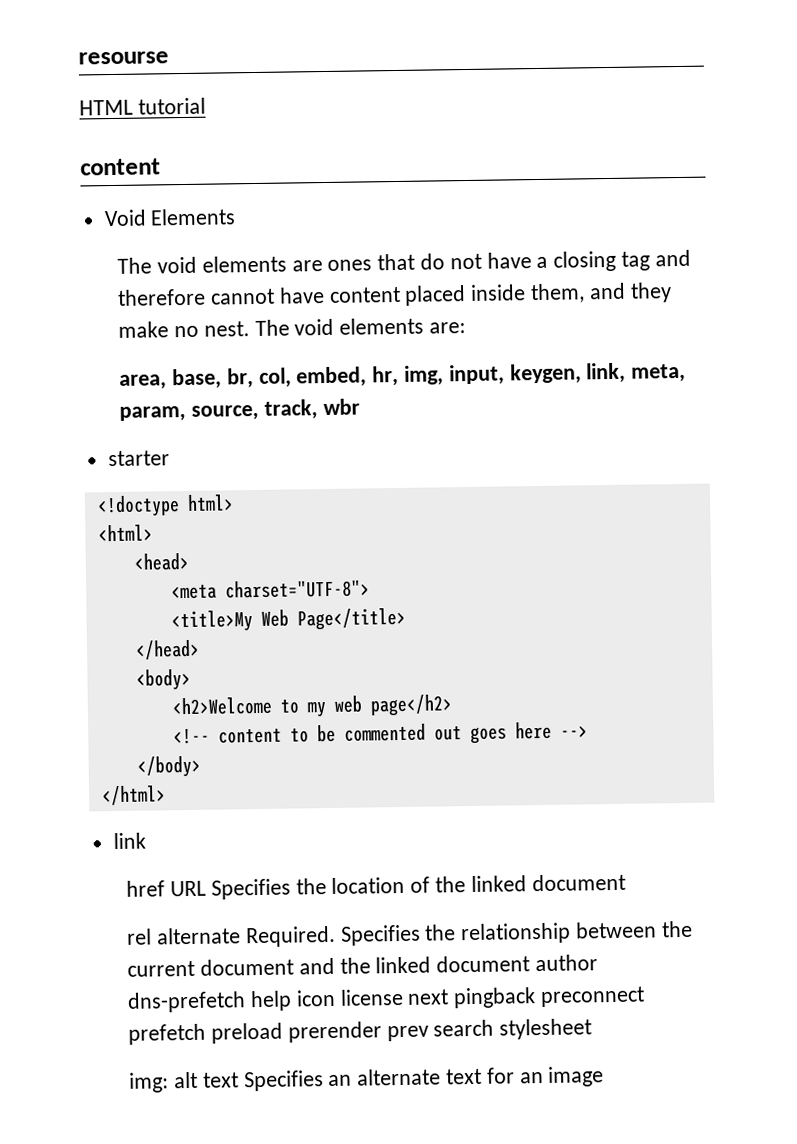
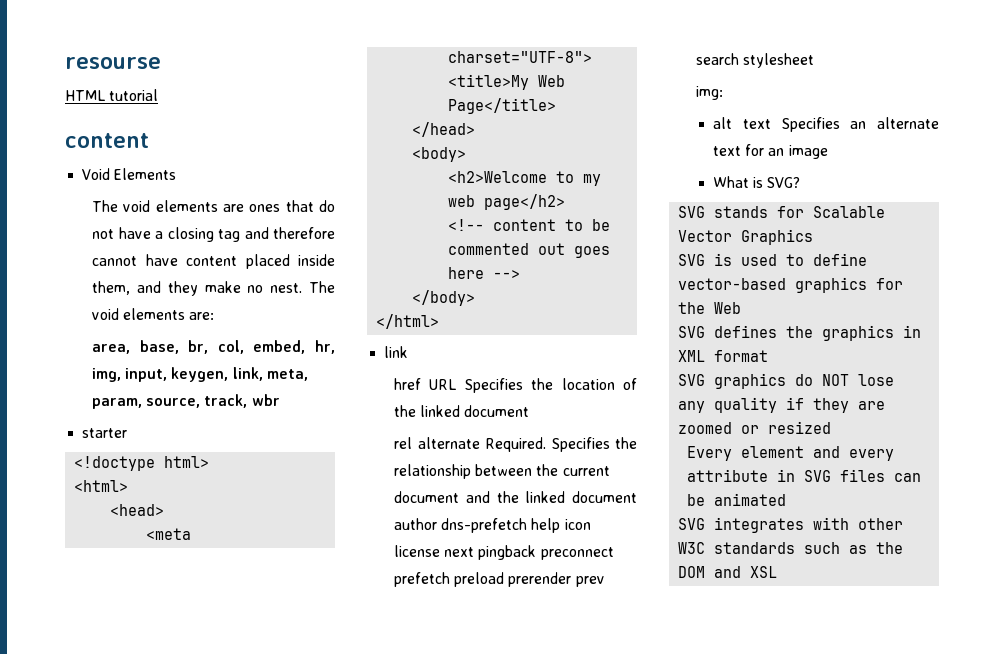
(170, 1082) none -> (723, 93) //
(605, 1076) none -> [713,176,801,188] [678,206,886,218] [678,229,814,245] [678,253,868,266] [678,277,904,293] [678,302,742,314] [678,325,922,341] [678,350,769,362] [678,373,895,389] [678,397,886,413] [678,421,832,434] [687,446,895,461] [687,469,922,482] [687,493,787,506] [678,517,904,533] [678,542,904,554] [678,566,778,578] // What is SVG? // SVG stands for Scalable Vector Graphics // SVG is used to define vector-based graphics for the Web // SVG defines the graphics in XML format // SVG graphics do NOT lose any quality if they are zoomed or resized // Every element and every attribute in SVG files can be animated // SVG integrates with other W3C standards such as the DOM and XSL

